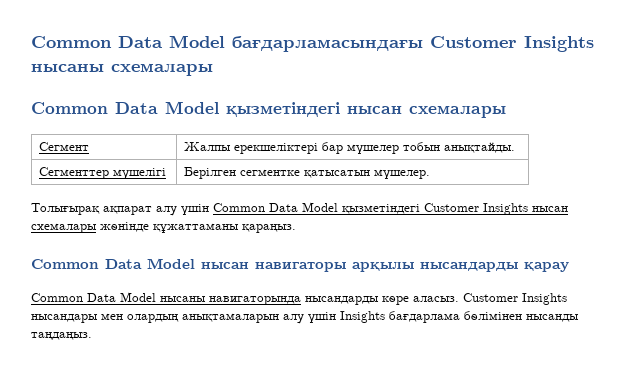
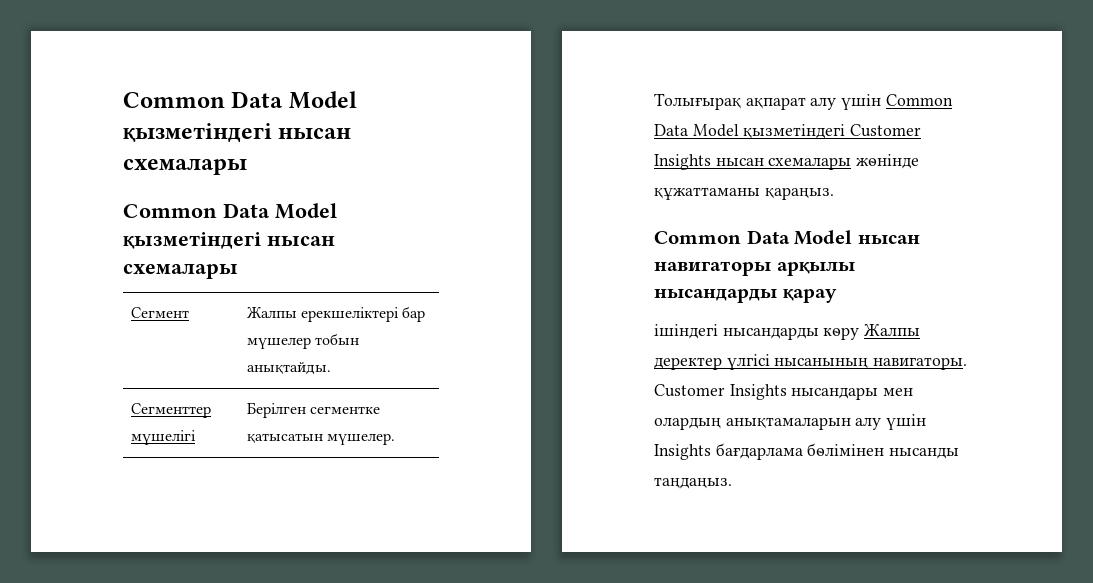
[31,35,594,52] [31,64,104,72] Common Data Model бағдарламасындағы Customer Insights нысаны -> [123,91,357,109] [123,123,352,143] Common Data Model қызметіндегі нысан
[31,292,459,305] Common Data Model нысаны навигаторында нысандарды көре аласыз. -> [654,324,921,340] [654,354,968,370] ішіндегі нысандарды көру Жалпы деректер үлгісі нысанының навигаторы.

